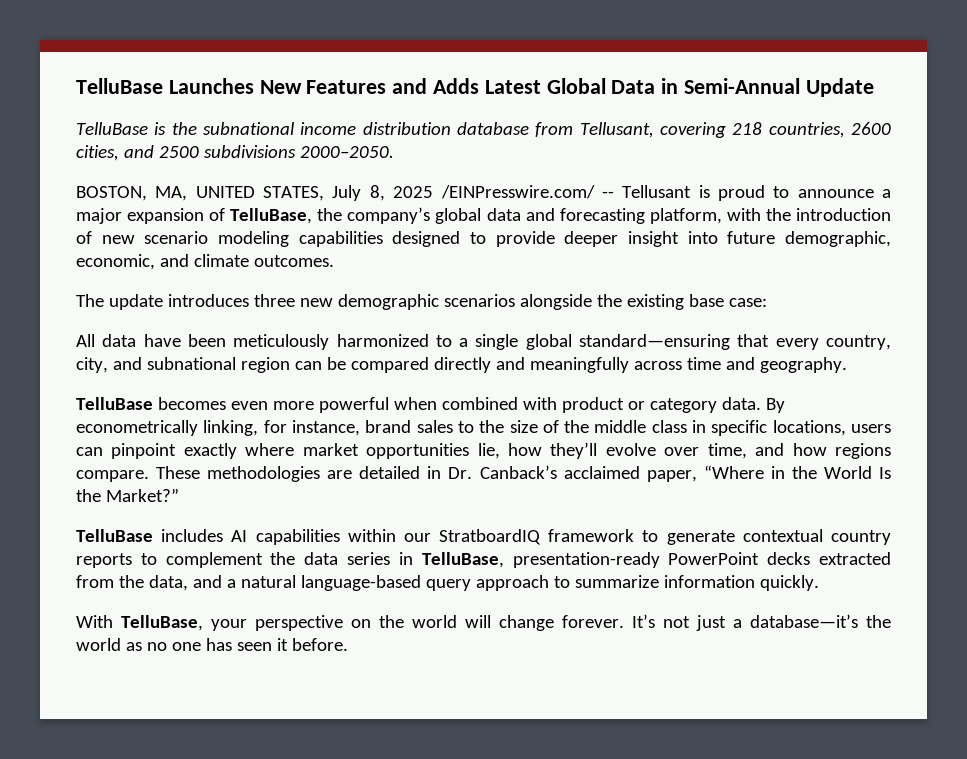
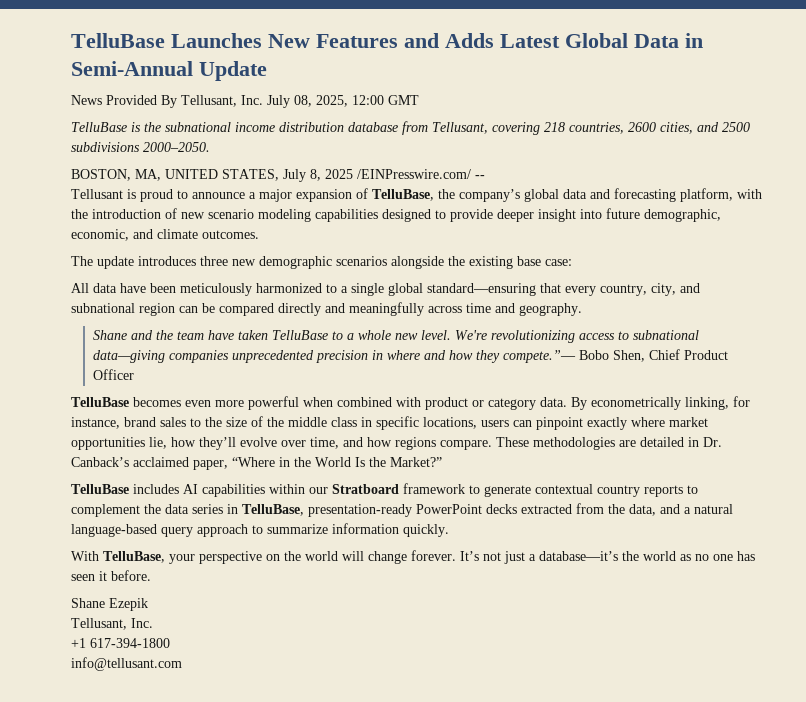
(874, 87) none -> [71,95,419,108] // News Provided By Tellusant, Inc. July 08, 2025, 12:00 GMT
(614, 194) none -> (485, 177) //
(847, 365) none -> [93,330,700,343] [93,349,729,363] [93,369,135,380] // Shane and the team have taken TelluBase to a whole new level. We're revolutionizing access to subnational data—giving companies unprecedented precision in where and how they compete.”— Bobo Shen, Chief Product Officer
[439,529,542,545] StratboardIQ -> [332,484,399,494] Stratboard
(348, 644) none -> [71,598,148,611] [71,618,153,630] [71,638,170,648] [71,657,182,671] // Shane Ezepik // Tellusant, Inc. // +1 617-394-1800 // info@tellusant.com

